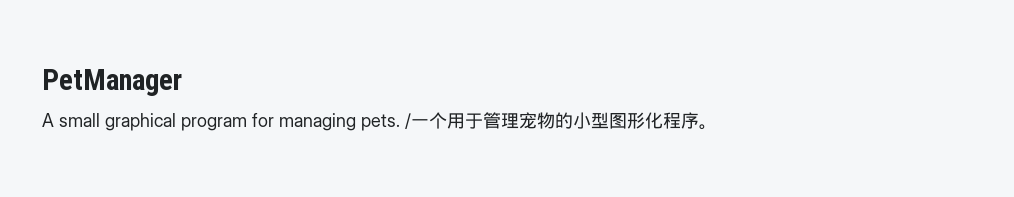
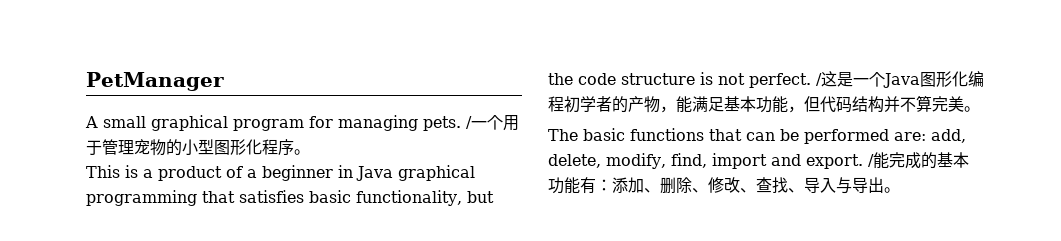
(717, 127) none -> [86,165,475,181] [86,190,494,206] [548,71,984,88] [548,95,980,113] [548,128,966,144] [548,152,969,169] [548,177,900,194] // This is a product of a beginner in Java graphical programming that satisfies basic functionality, but the code structure is not perfect. /这是一个Java图形化编程初学者的产物，能满足基本功能，但代码结构并不算完美。 // The basic functions that can be performed are: add, delete, modify, find, import and export. /能完成的基本功能有：添加、删除、修改、查找、导入与导出。

